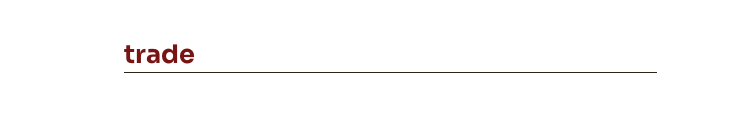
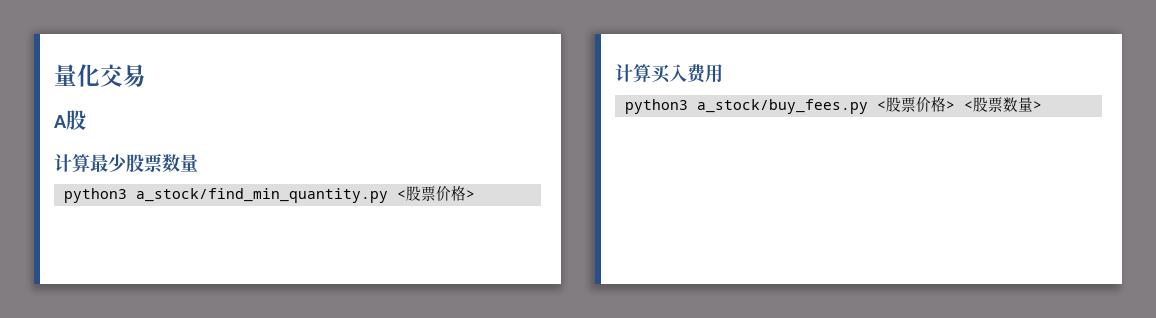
[124,44,195,64] trade -> [54,64,146,87] [54,110,86,130] [54,153,198,173] [63,185,475,203] [615,64,723,83] [624,96,1042,114] 量化交易 // A股 // 计算最少股票数量 // python3 a_stock/find_min_quantity.py <股票价格> // 计算买入费用 // python3 a_stock/buy_fees.py <股票价格> <股票数量>

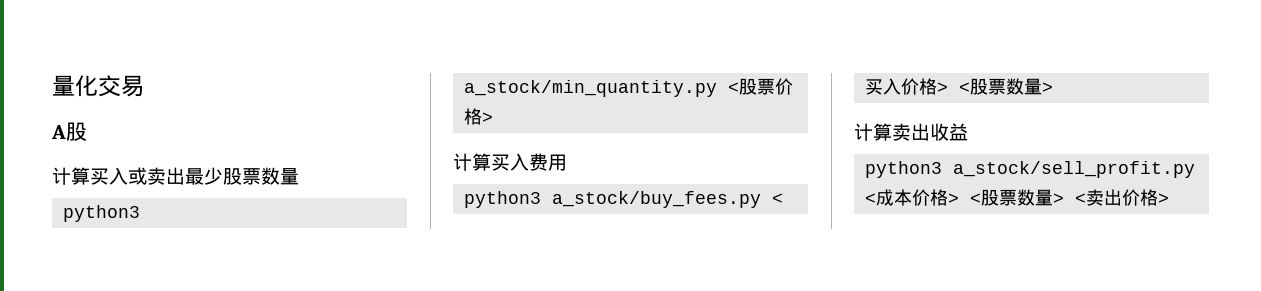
(90, 163) none -> [90,167,185,185] 买入或卖出
[135,188,388,203] a_stock/find_min_quantity.py -> [464,80,718,97] a_stock/min_quantity.py
[885,96,1042,112] 股票价格> <股票数量> -> [865,78,1054,95] [854,123,968,141] [865,161,1196,178] [865,189,1170,206] 买入价格> <股票数量> // 计算卖出收益 // python3 a_stock/sell_profit.py <成本价格> <股票数量> <卖出价格>

